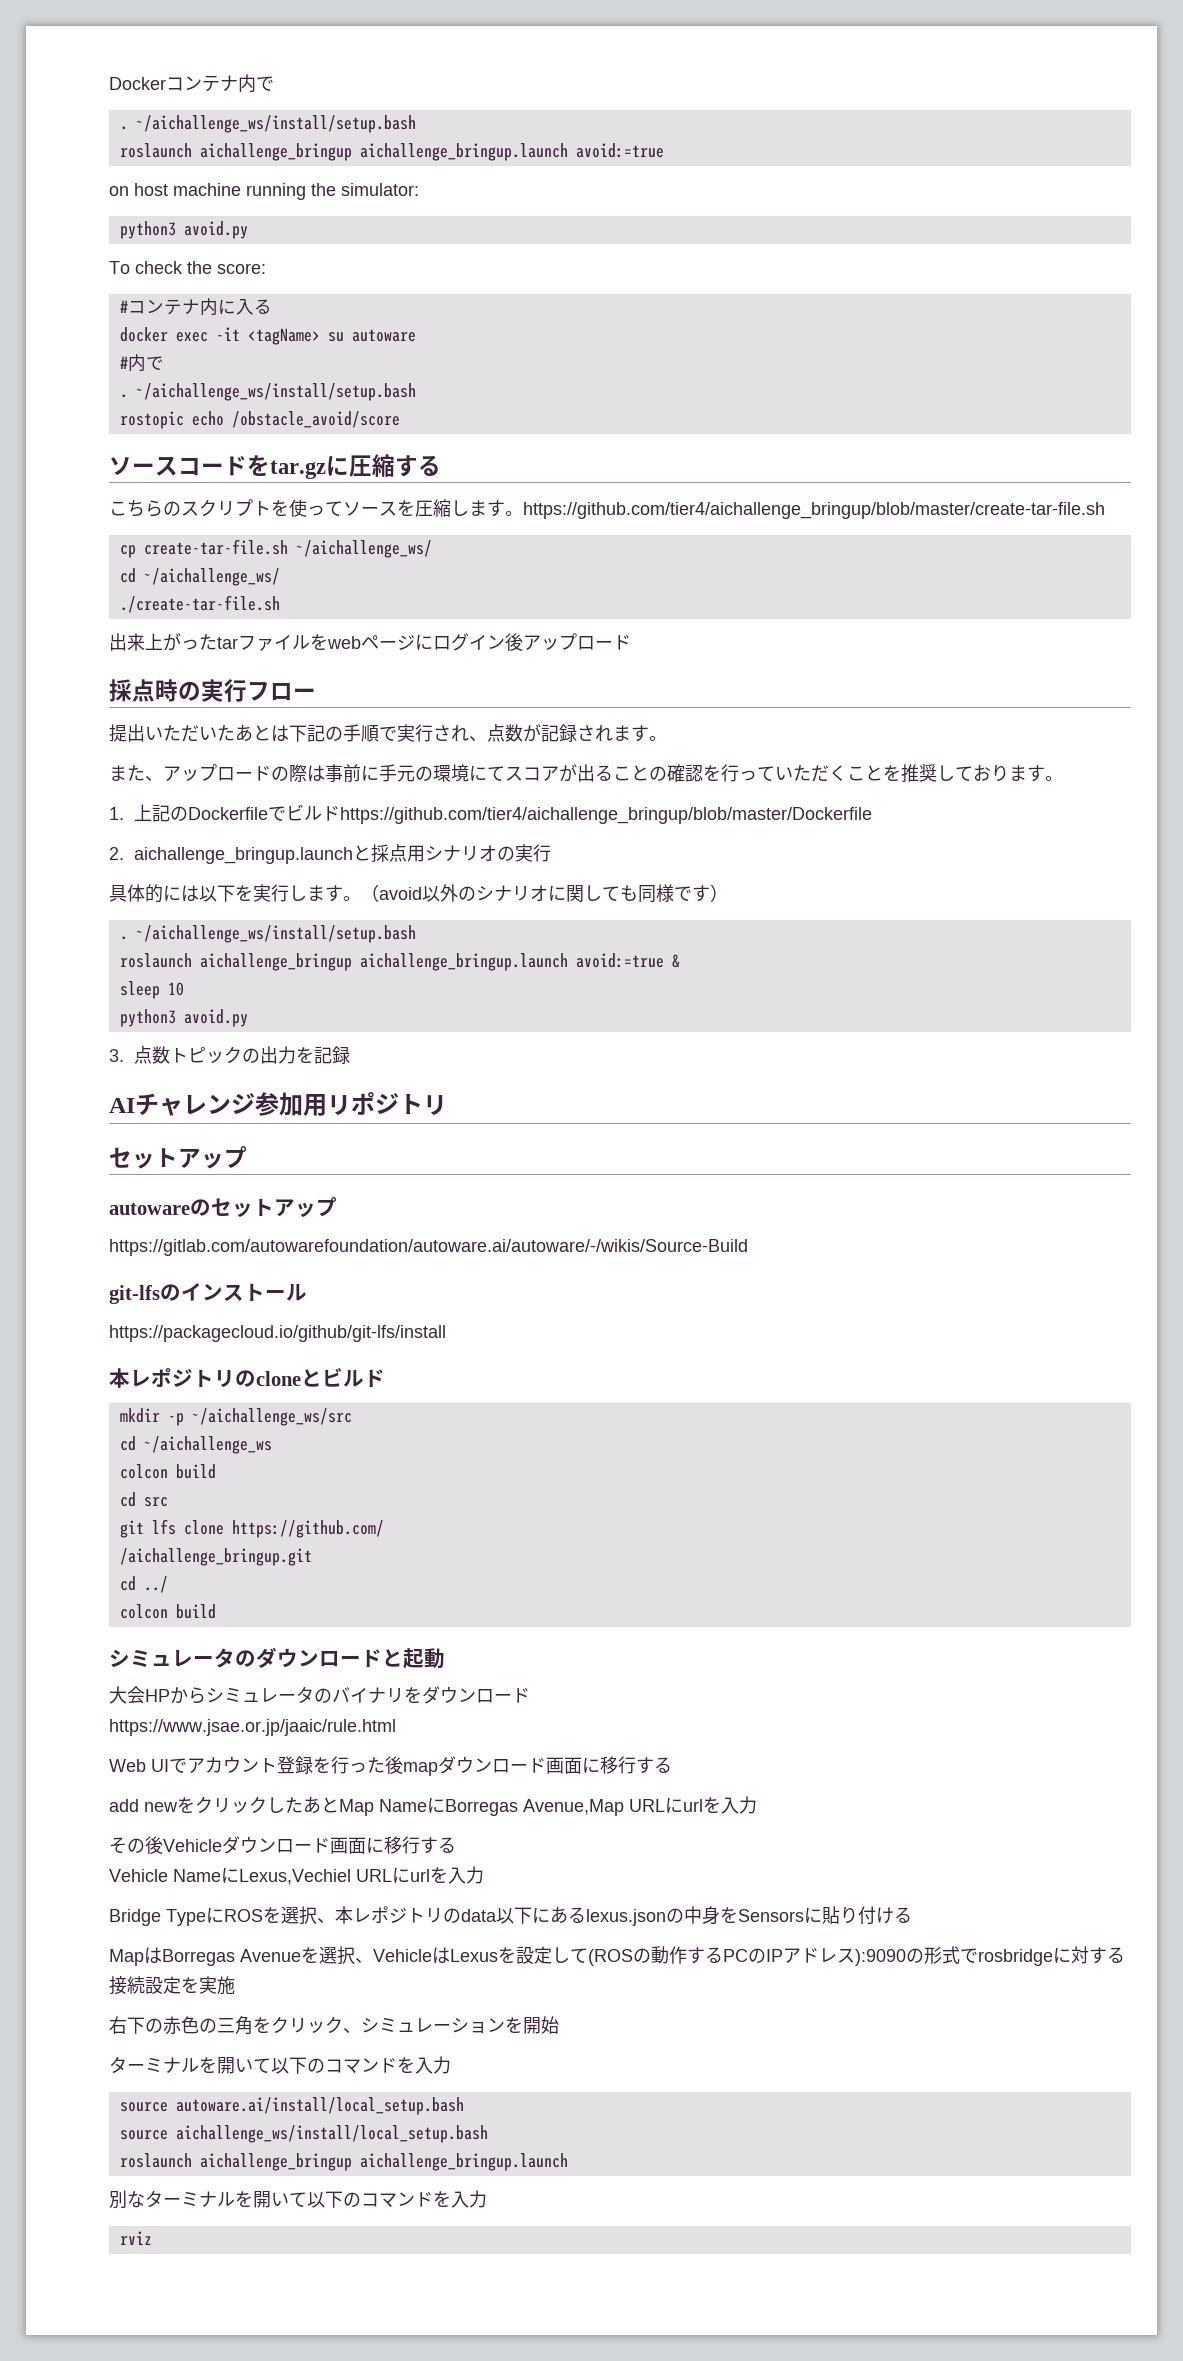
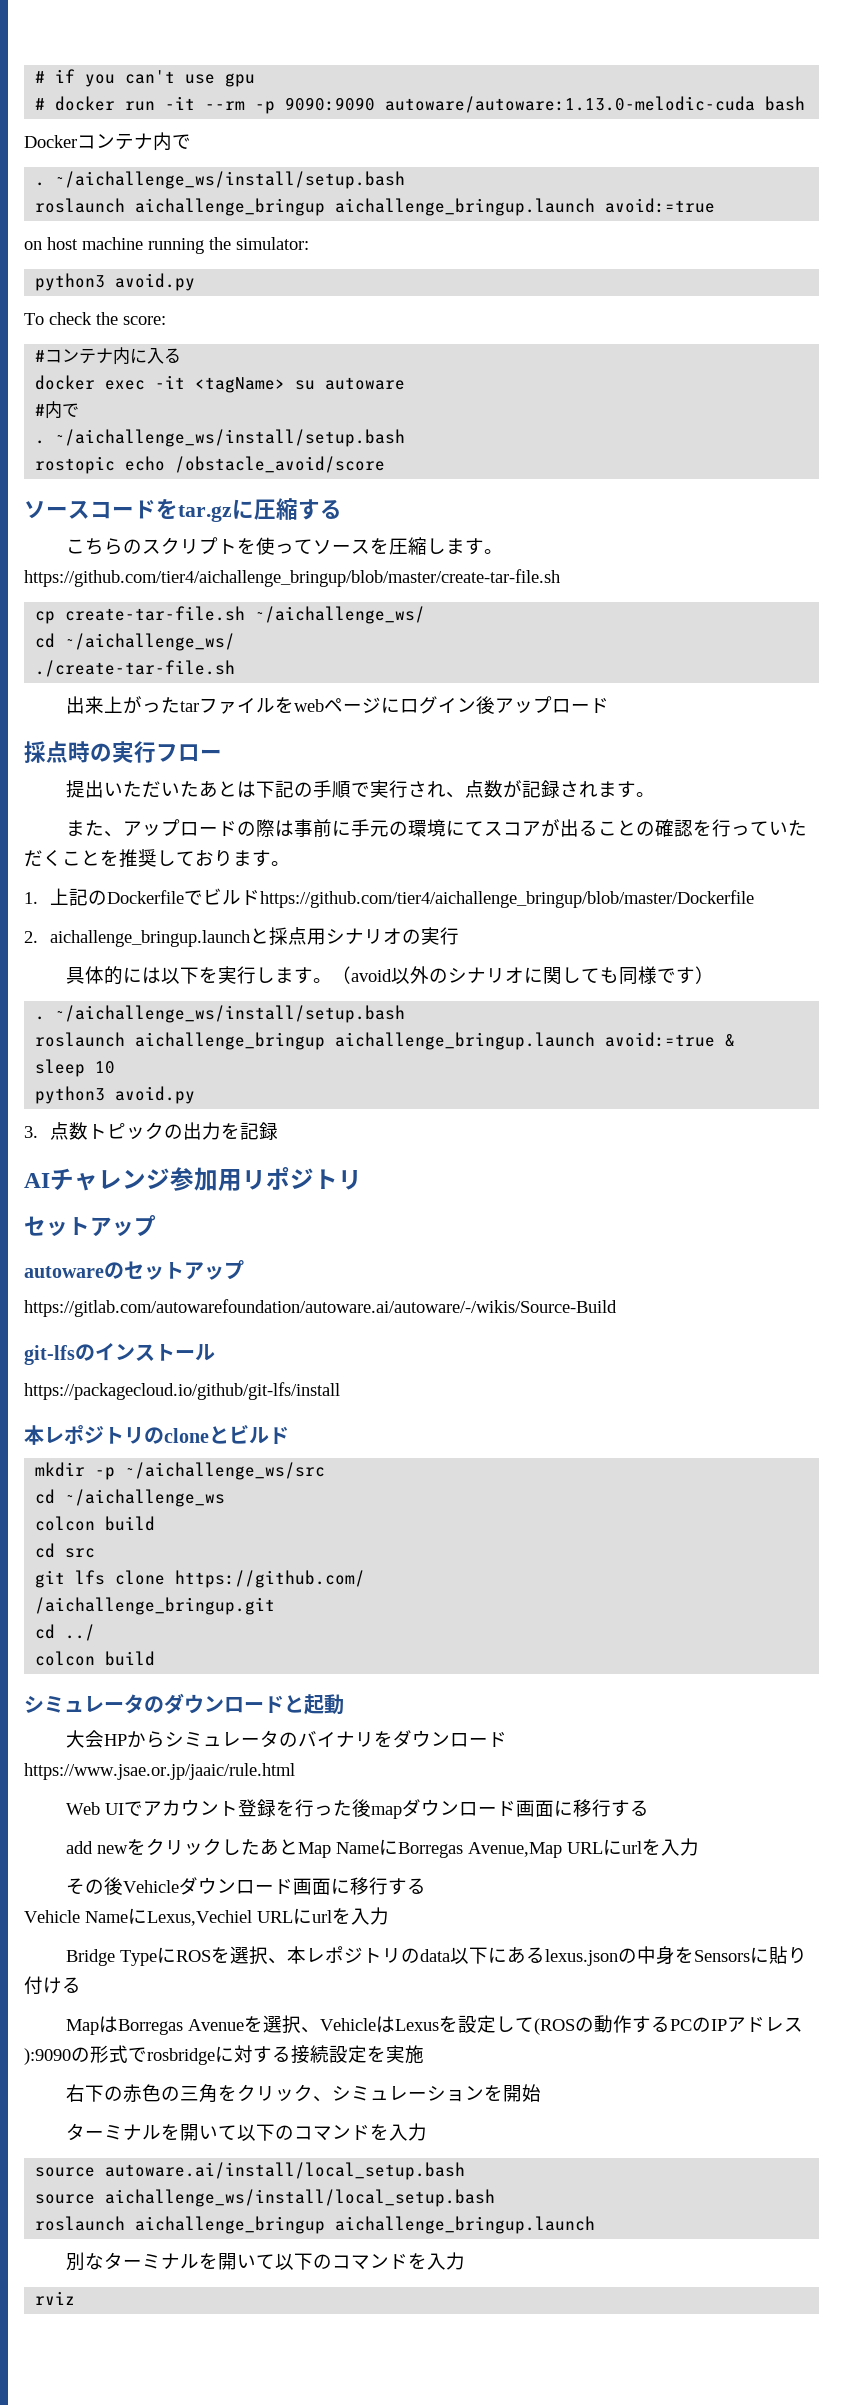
(109, 83) none -> [35,69,256,87] [35,96,806,114] # if you can't use gpu // # docker run -it --rm -p 9090:9090 autoware/autoware:1.13.0-melodic-cuda bash //

